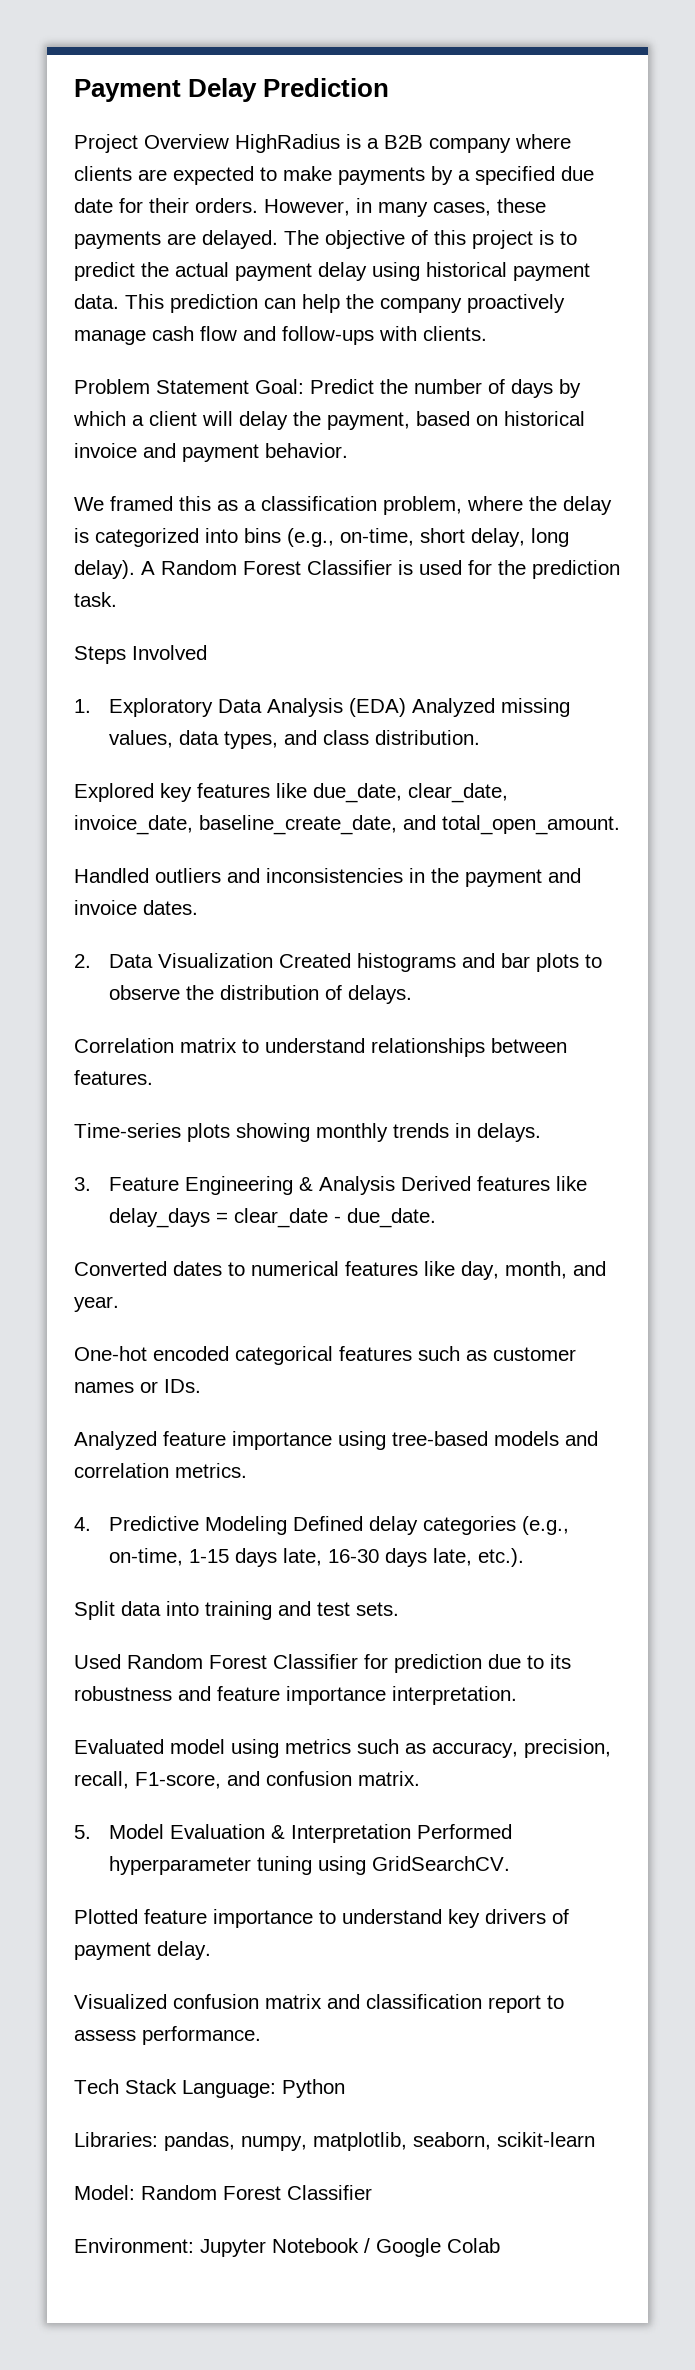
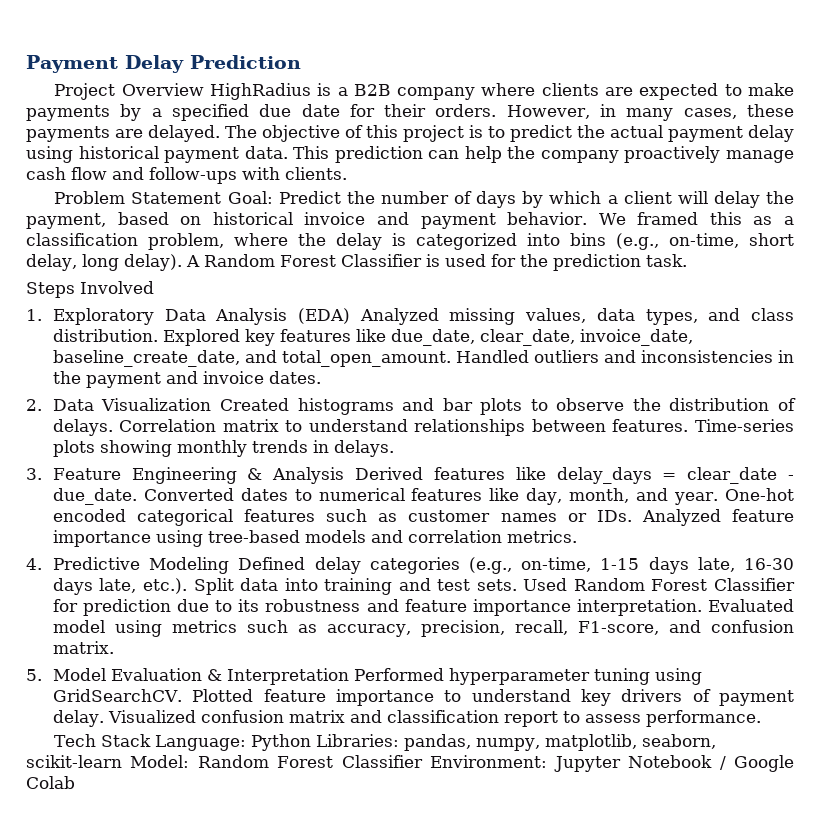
(348, 450) // -> (588, 218) none
(480, 737) // -> (158, 335) none
(620, 825) // -> (451, 358) none
(412, 994) // -> (113, 427) none
(153, 1077) // -> (689, 425) none
(436, 1218) // -> (137, 496) none
(119, 1304) // -> (719, 498) none
(201, 1386) // -> (632, 516) none
(524, 1557) // -> (187, 586) none
(399, 1609) // -> (517, 585) none
(517, 1695) // -> (702, 607) none
(510, 1863) // -> (182, 695) none
(211, 1950) // -> (104, 718) none
(345, 2088) // -> (312, 742) none
(595, 2139) // -> (122, 761) none
(372, 2192) // -> (423, 761) none

